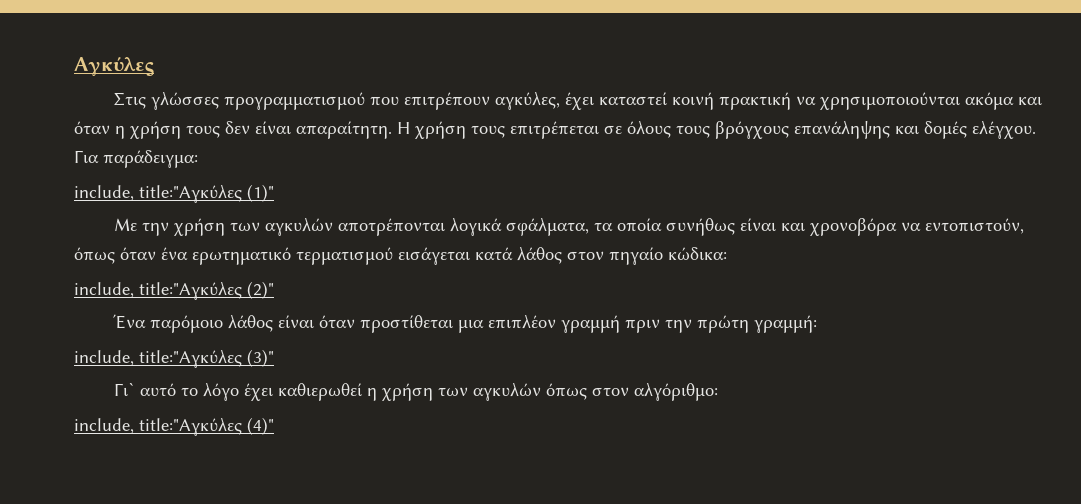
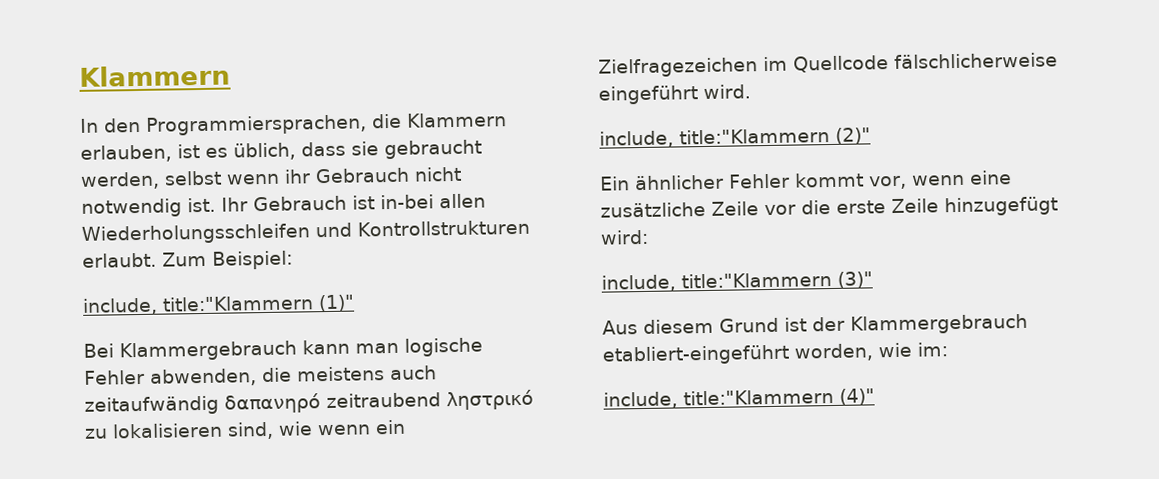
[74,57,154,76] [113,91,1043,110] [74,120,1036,139] [74,150,198,168] [74,184,242,203] Αγκύλες // Στις γλώσσες προγραμματισμού που επιτρέπουν αγκύλες, έχει καταστεί κοινή πρακτική να χρησιμοποιούνται ακόμα και όταν η χρήση τους δεν είναι απαραίτητη. Η χρήση τους επιτρέπεται σε όλους τους βρόγχους επανάληψης και δομές ελέγχου. Για παράδειγμα: // include, title:"Αγκύλες -> [79,64,231,87] [80,112,507,136] [80,139,482,163] [80,166,462,190] [81,193,486,218] [81,219,530,245] [82,250,293,270] [82,295,314,316] Klammern // In den Programmiersprachen, die Klammern erlauben, ist es üblich, dass sie gebraucht werden, selbst wenn ihr Gebrauch nicht notwendig ist. Ihr Gebrauch ist in-bei allen Wiederholungsschleifen und Kontrollstrukturen erlaubt. Zum Beispiel: // include, title:"Klammern
[113,217,1024,236] [74,246,727,265] [74,281,242,300] Με την χρήση των αγκυλών αποτρέπονται λογικά σφάλματα, τα οποία συνήθως είναι και χρονοβόρα να εντοπιστούν, όπως όταν ένα ερωτηματικό τερματισμού εισάγεται κατά λάθος στον πηγαίο κώδικα: // include, title:"Αγκύλες -> [83,337,483,362] [84,365,437,387] [84,389,534,416] [84,419,406,440] [598,52,1058,78] [598,84,751,105] [599,128,830,149] Bei Klammergebrauch kann man logische Fehler abwenden, die meistens auch zeitaufwändig δαπανηρό zeitraubend ληστρικό zu lokalisieren sind, wie wenn ein Zielfragezeichen im Quellcode fälschlicherweise eingeführt wird. // include, title:"Klammern
[112,314,817,333] [74,349,242,368] Ένα παρόμοιο λάθος είναι όταν προστίθεται μια επιπλέον γραμμή πριν την πρώτη γραμμή: // include, title:"Αγκύλες -> [600,170,1012,191] [600,196,1058,218] [600,229,649,245] [601,272,832,293] Ein ähnlicher Fehler kommt vor, wenn eine zusätzliche Zeile vor die erste Zeile hinzugefügt wird: // include, title:"Klammern
[113,382,718,401] [74,417,242,436] Γι` αυτό το λόγο έχει καθιερωθεί η χρήση των αγκυλών όπως στον αλγόριθμο: // include, title:"Αγκύλες -> [602,313,1028,335] [602,342,948,366] [603,388,834,410] Aus diesem Grund ist der Klammergebrauch etabliert-eingeführt worden, wie im: // include, title:"Klammern

